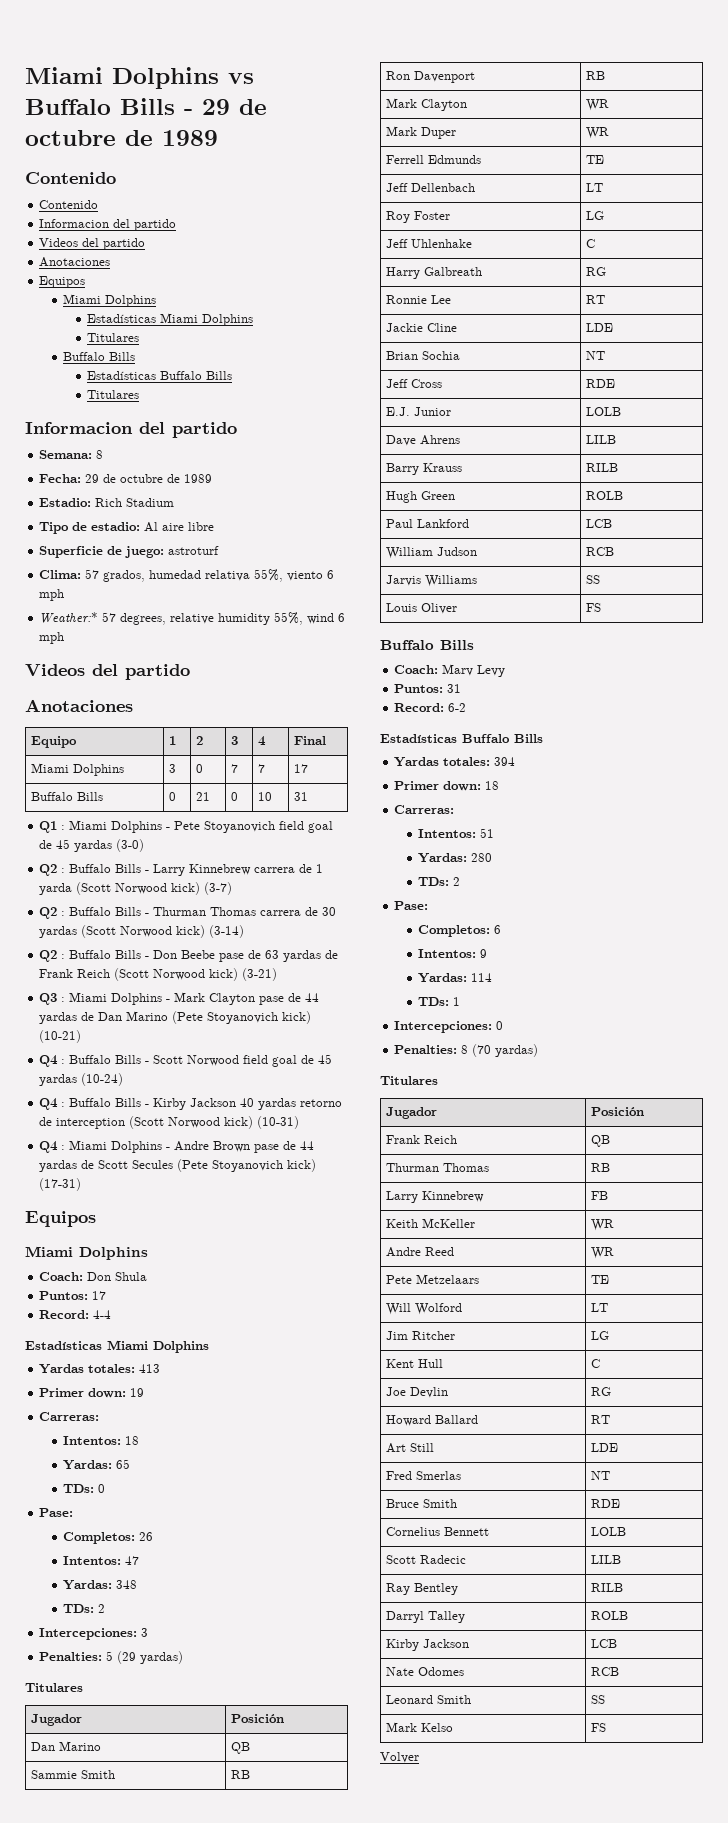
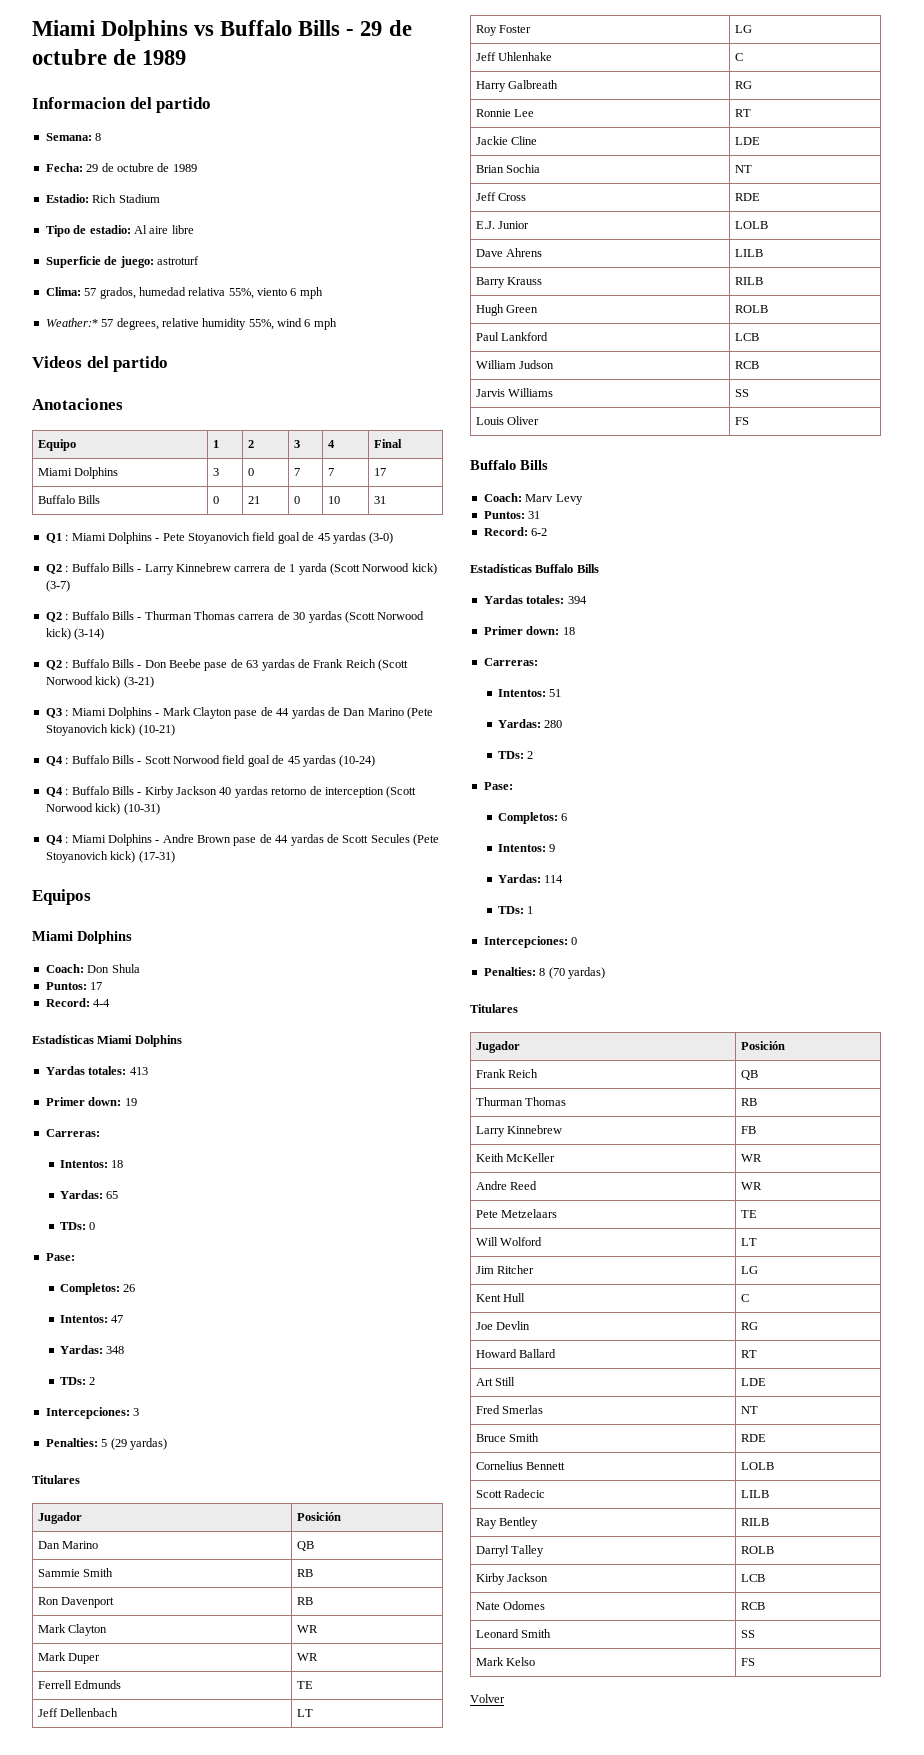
[25,172,116,184] [39,200,99,209] [39,219,177,231] [39,238,146,250] [39,257,111,267] [39,276,86,288] [63,294,157,307] [87,313,254,326] [87,333,140,342] [63,352,136,361] [87,371,233,380] [87,390,140,399] // Contenido // Contenido // Informacion del partido // Videos del partido // Anotaciones // Equipos // Miami Dolphins // Estadísticas Miami Dolphins // Titulares // Buffalo Bills // Estadísticas Buffalo Bills // Titulares -> (187, 57) none

